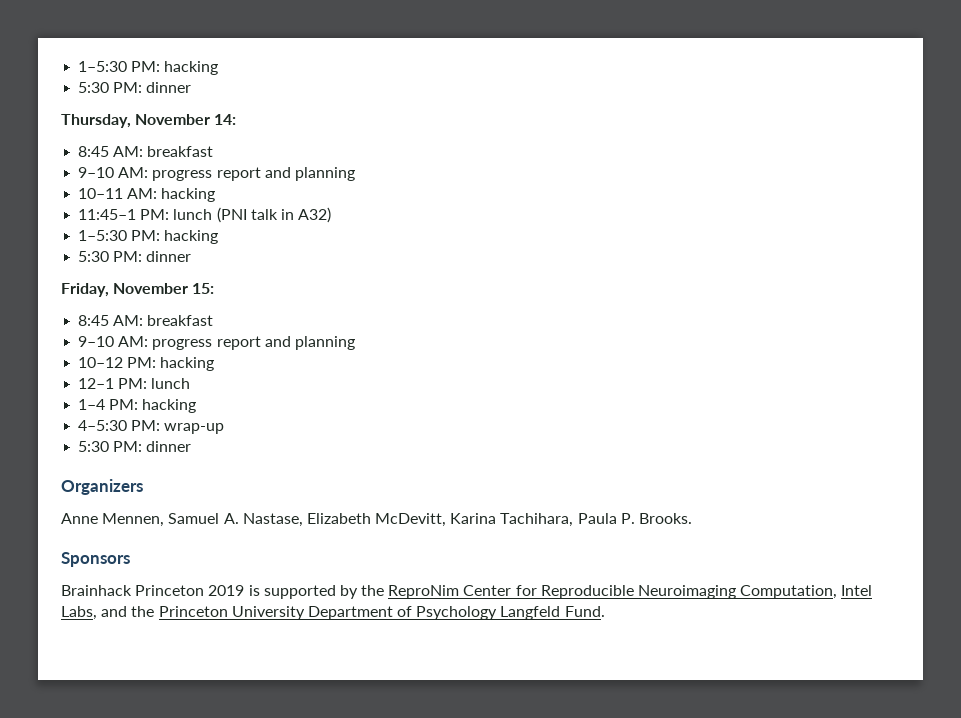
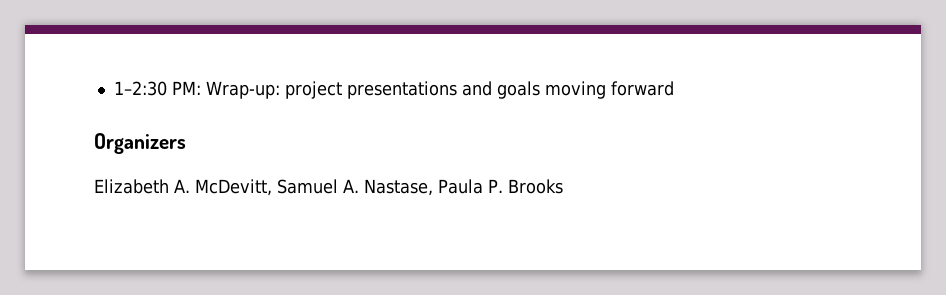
[78,61,219,75] [78,82,192,93] [61,114,237,128] [78,146,214,157] [78,167,355,181] [78,188,216,202] [78,207,332,223] [78,230,219,244] [78,251,192,262] [61,283,215,297] [78,315,214,326] [78,336,355,350] [78,357,215,371] [78,378,191,389] [78,399,197,413] [78,420,225,434] [78,441,192,452] [61,479,143,495] [61,513,693,527] [61,552,130,567] [61,585,873,599] [61,606,605,620] 1–5:30 PM: hacking // 5:30 PM: dinner // Thursday, November 14: // 8:45 AM: breakfast // 9–10 AM: progress report and planning // 10–11 AM: hacking // 11:45–1 PM: lunch (PNI talk in A32) // 1–5:30 PM: hacking // 5:30 PM: dinner // Friday, November 15: // 8:45 AM: breakfast // 9–10 AM: progress report and planning // 10–12 PM: hacking // 12–1 PM: lunch // 1–4 PM: hacking // 4–5:30 PM: wrap-up // 5:30 PM: dinner // Organizers // Anne Mennen, Samuel A. Nastase, Elizabeth McDevitt, Karina Tachihara, Paula P. Brooks. // Sponsors // Brainhack Princeton 2019 is supported by the ReproNim Center for Reproducible Neuroimaging Computation, Intel Labs, and the Princeton University Department of Psychology Langfeld Fund. -> [113,81,674,99] [94,133,186,154] [94,179,563,196] 1–2:30 PM: Wrap-up: project presentations and goals moving forward // Organizers // Elizabeth A. McDevitt, Samuel A. Nastase, Paula P. Brooks

